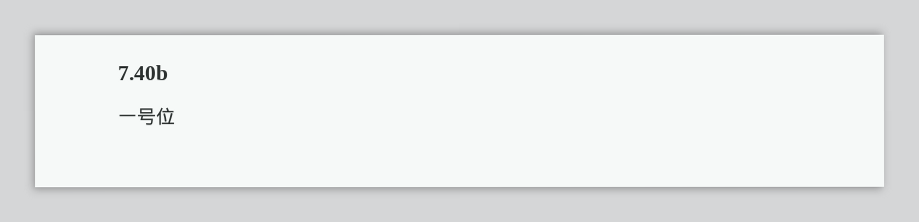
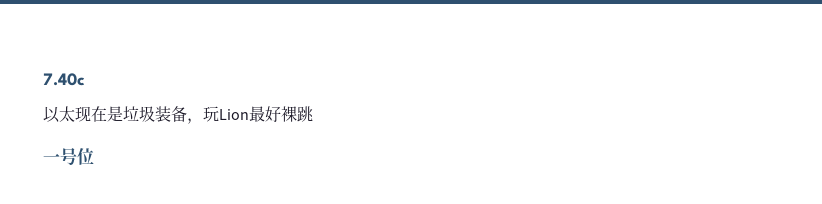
[117,65,168,81] 7.40b -> [43,73,85,86] [43,106,313,124] 7.40c // 以太现在是垃圾装备，玩Lion最好裸跳

